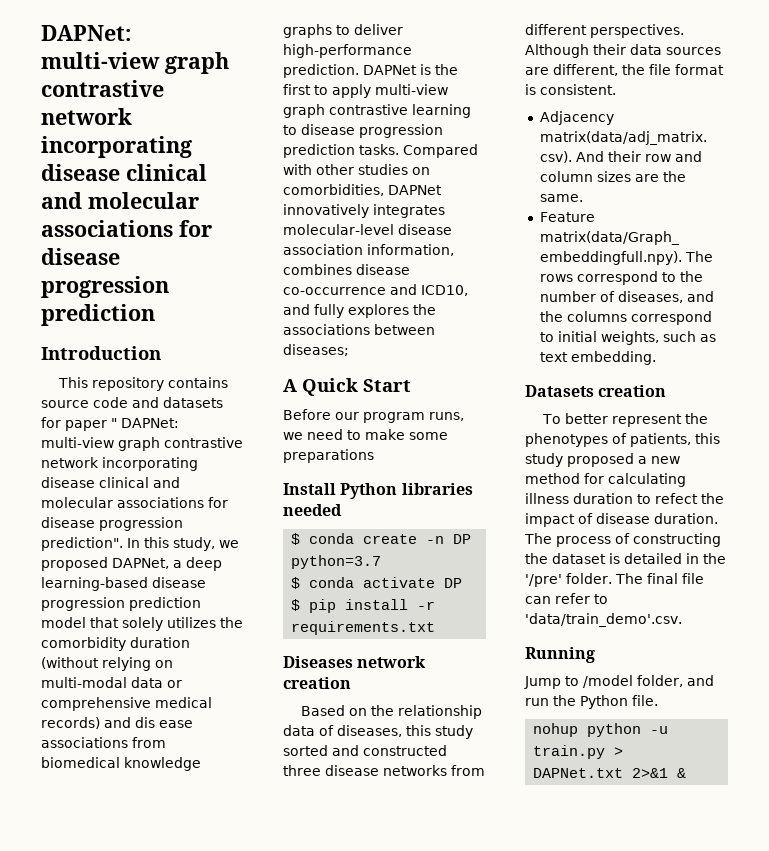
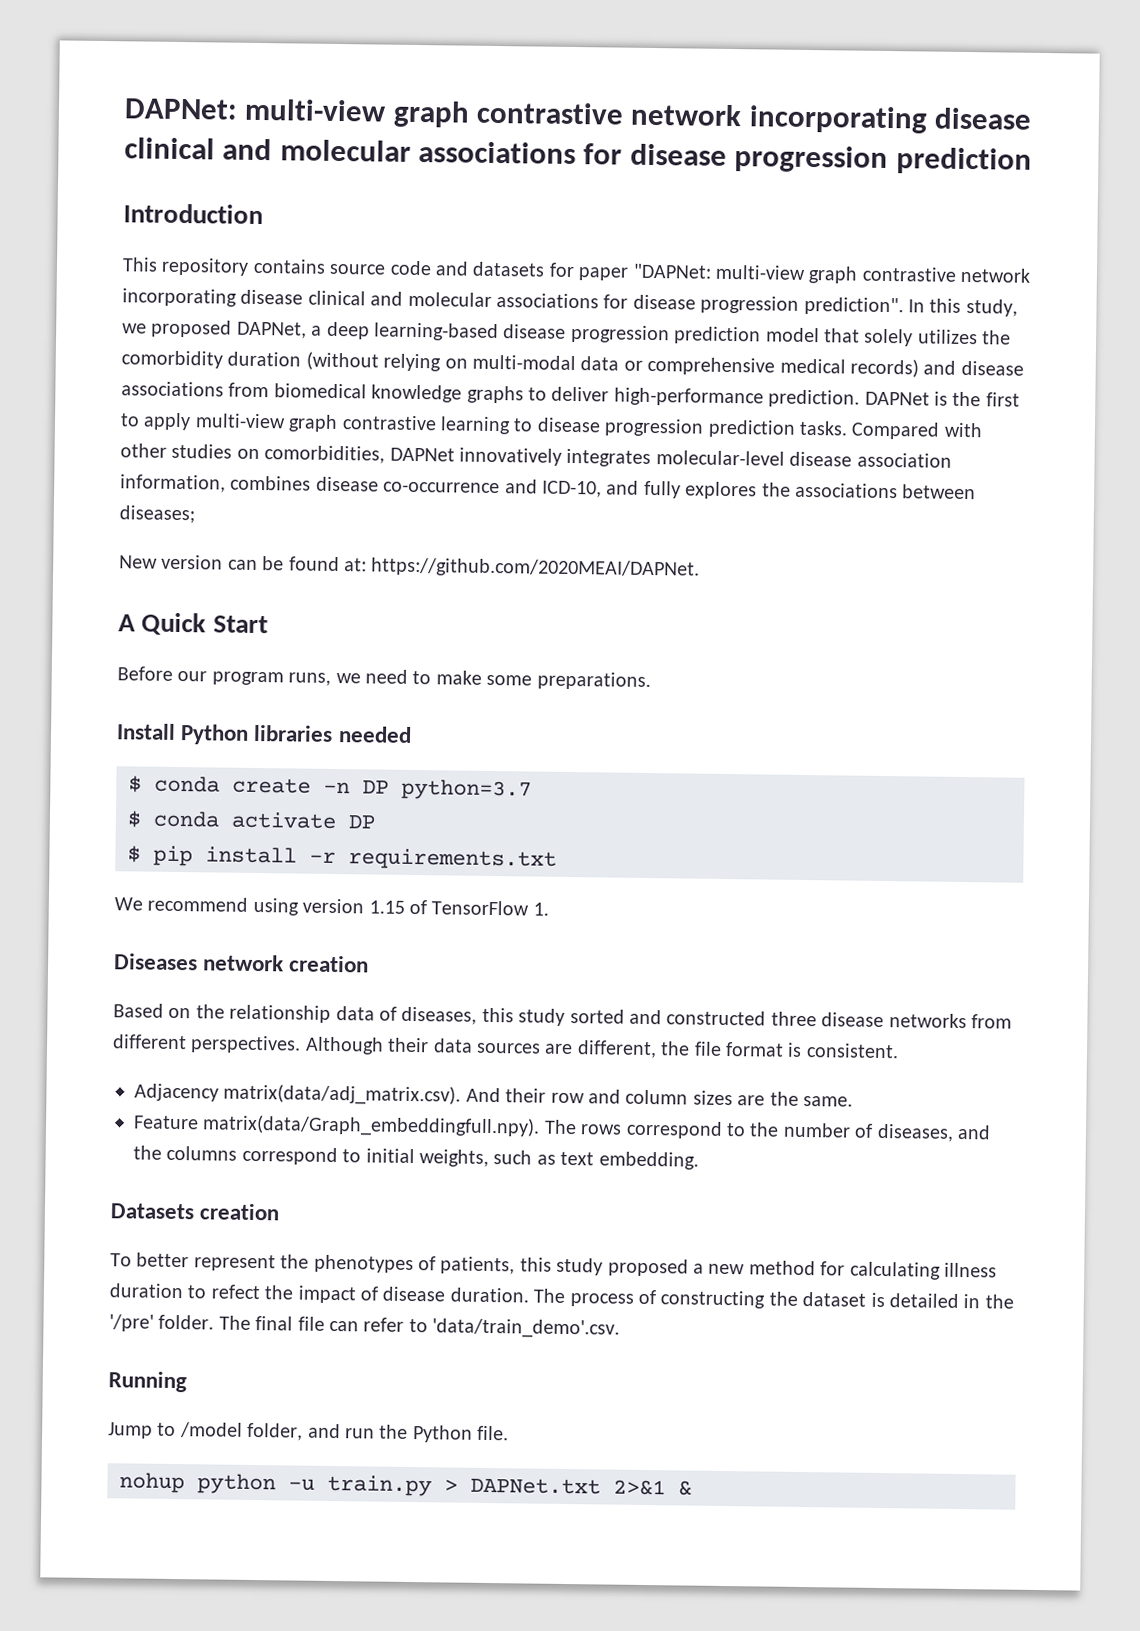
[111,418,179,428] " DAPNet: -> [632,263,712,279] "DAPNet:
[135,717,193,728] dis ease -> [960,360,1024,376] disease
[421,285,468,296] ICD10, -> [542,480,602,498] ICD-10,
(349, 350) none -> [119,554,701,579] // New version can be found at: https://github.com/2020MEAI/DAPNet.
[283,449,374,463] preparations -> [536,671,651,691] preparations.
(436, 628) none -> [114,896,549,916] // We recommend using version 1.15 of TensorFlow 1.

